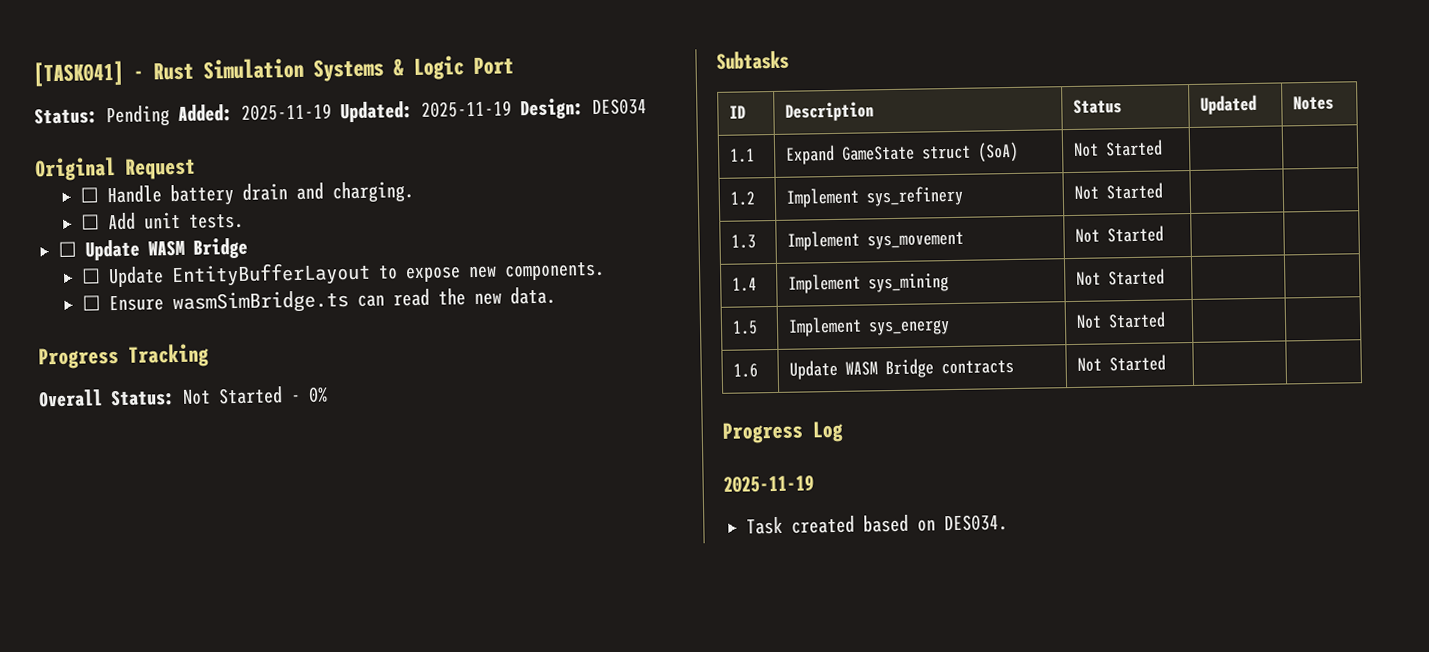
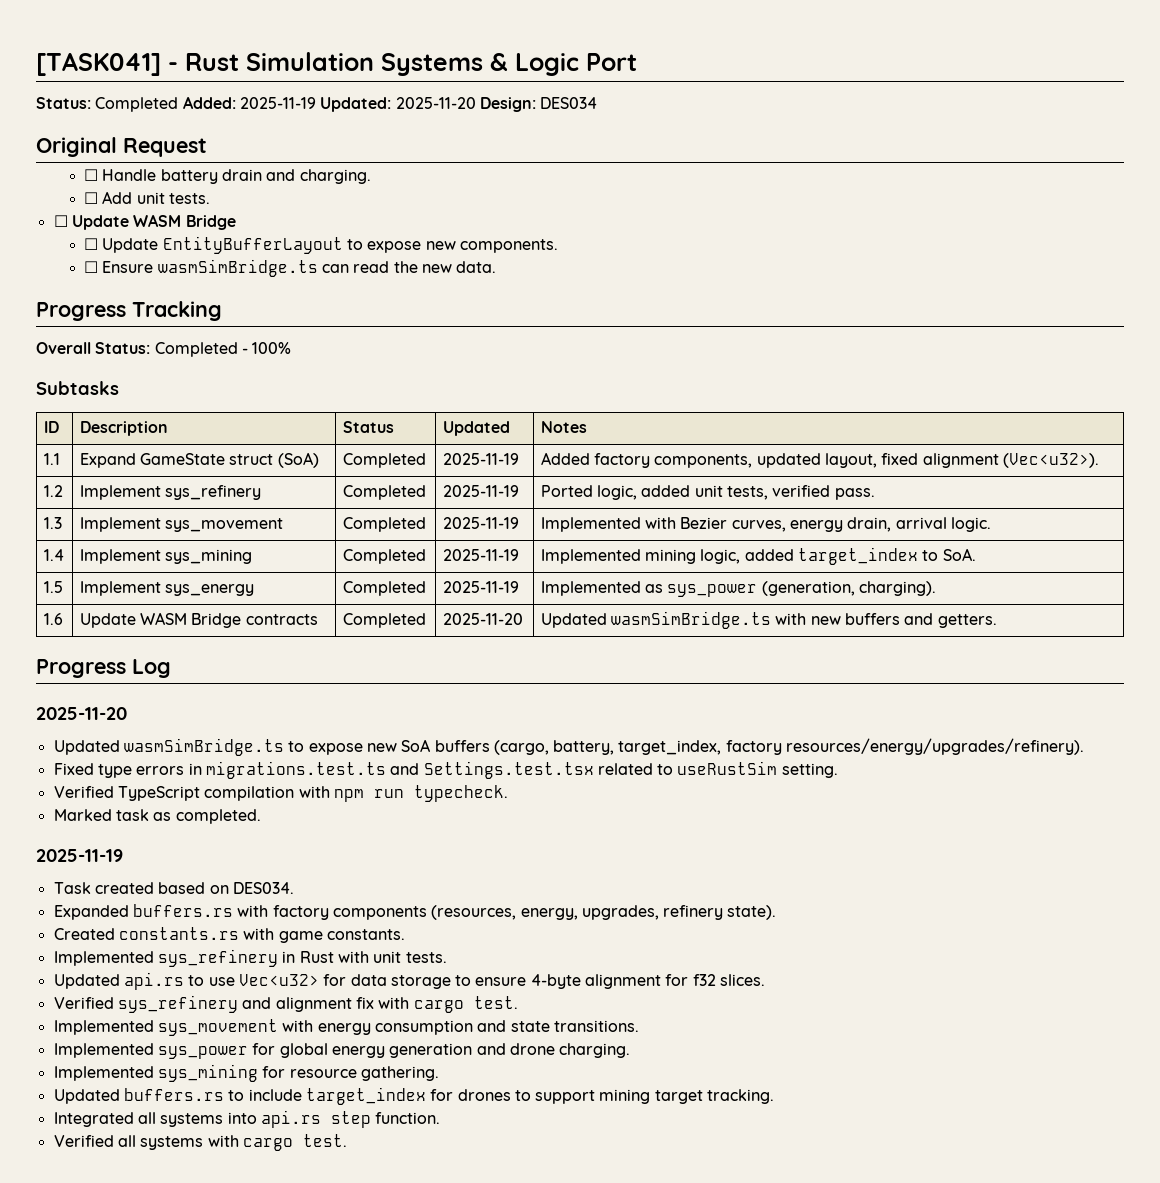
[106,105,170,128] Pending -> [95,97,179,112] Completed
[421,100,512,118] 2025-11-19 -> [395,97,476,109] 2025-11-20
[182,386,328,405] Not Started - 0% -> [154,342,292,357] Completed - 100%
[1073,139,1164,157] [730,191,756,206] [786,185,965,208] [1074,182,1164,200] [731,234,757,249] [787,230,965,251] [1075,225,1165,243] [732,277,758,292] [788,273,950,294] [1076,268,1166,286] [732,320,759,335] [788,316,951,337] [1076,311,1167,329] Not Started | | // 1.2 | Implement sys_refinery | Not Started | | // 1.3 | Implement sys_movement | Not Started | | // 1.4 | Implement sys_mining | Not Started | | // 1.5 | Implement sys_energy | Not Started | | -> [342,453,426,468] [442,453,519,465] [540,452,1100,468] [43,485,63,497] [79,485,262,500] [342,485,426,500] [442,485,519,497] [540,485,875,500] [43,517,62,529] [79,517,284,532] [342,517,426,532] [442,517,519,529] [540,517,992,532] [43,549,64,561] [79,549,253,564] [342,549,426,564] [442,549,519,561] [540,547,976,565] [43,581,63,593] [79,581,255,596] [342,581,426,596] [442,581,519,593] [540,581,937,597] Completed | 2025-11-19 | Added factory components, updated layout, fixed alignment (Vec<u32>). // 1.2 | Implement sys_refinery | Completed | 2025-11-19 | Ported logic, added unit tests, verified pass. // 1.3 | Implement sys_movement | Completed | 2025-11-19 | Implemented with Bezier curves, energy drain, arrival logic. // 1.4 | Implement sys_mining | Completed | 2025-11-19 | Implemented mining logic, added target_index to SoA. // 1.5 | Implement sys_energy | Completed | 2025-11-19 | Implemented as sys_power (generation, charging).
[1077,354,1167,372] [722,420,843,444] Not Started | | // Progress Log -> [342,613,426,628] [442,613,523,625] [540,611,997,629] [36,659,171,678] [36,707,127,720] [53,738,1085,756] [53,761,838,779] [53,785,508,802] [53,809,261,824] Completed | 2025-11-20 | Updated wasmSimBridge.ts with new buffers and getters. // Progress Log // 2025-11-20 // Updated wasmSimBridge.ts to expose new SoA buffers (cargo, battery, target_index, factory resources/energy/upgrades/refinery). // Fixed type errors in migrations.test.ts and Settings.test.tsx related to useRustSim setting. // Verified TypeScript compilation with npm run typecheck. // Marked task as completed.
(1008, 523) none -> [53,904,777,920] [53,927,405,943] [53,949,447,967] [53,972,766,990] [53,995,518,1013] [53,1019,639,1036] [53,1043,631,1059] [53,1064,439,1082] [53,1087,775,1105] [53,1110,441,1128] [53,1134,347,1151] // Expanded buffers.rs with factory components (resources, energy, upgrades, refinery state). // Created constants.rs with game constants. // Implemented sys_refinery in Rust with unit tests. // Updated api.rs to use Vec<u32> for data storage to ensure 4-byte alignment for f32 slices. // Verified sys_refinery and alignment fix with cargo test. // Implemented sys_movement with energy consumption and state transitions. // Implemented sys_power for global energy generation and drone charging. // Implemented sys_mining for resource gathering. // Updated buffers.rs to include target_index for drones to support mining target tracking. // Integrated all systems into api.rs step function. // Verified all systems with cargo test.

